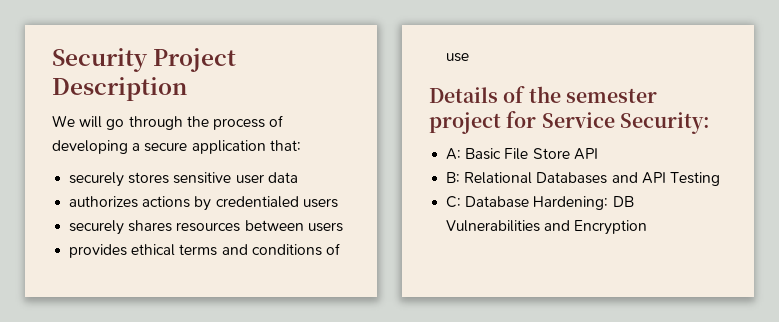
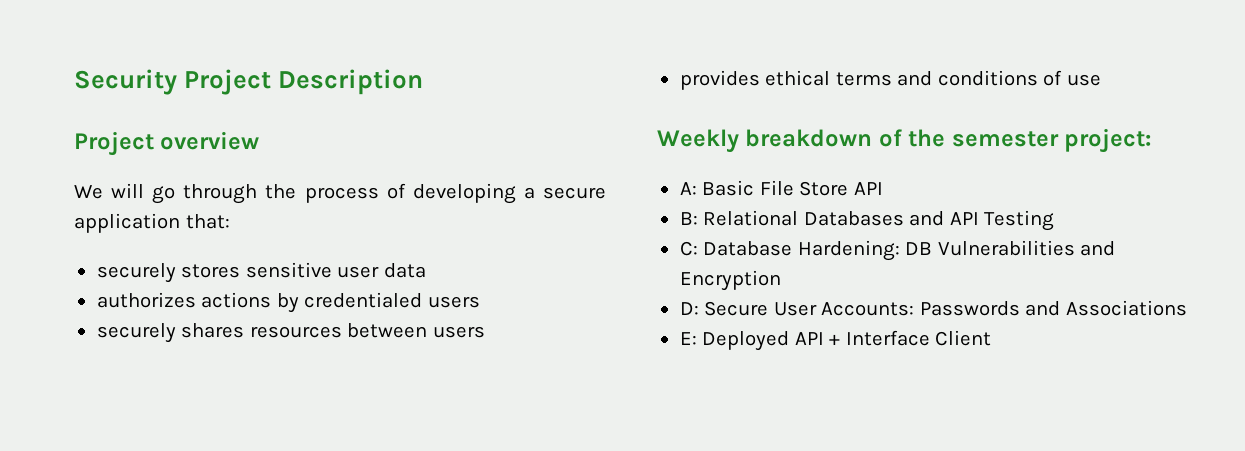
(187, 89) none -> [74,131,260,156] // Project overview
[429,87,498,103] Details -> [657,129,873,153] Weekly breakdown
[429,111,710,134] project for Service Security: -> [1064,128,1152,153] project:
(648, 227) none -> [679,300,1187,316] [679,330,992,351] // D: Secure User Accounts: Passwords and Associations // E: Deployed API + Interface Client

